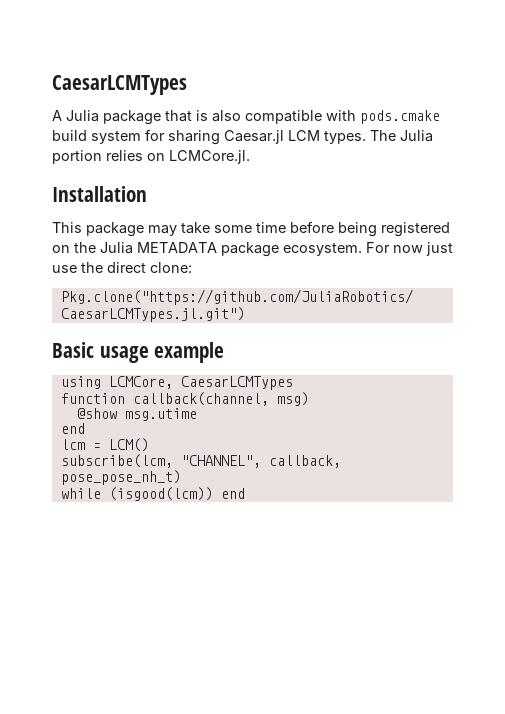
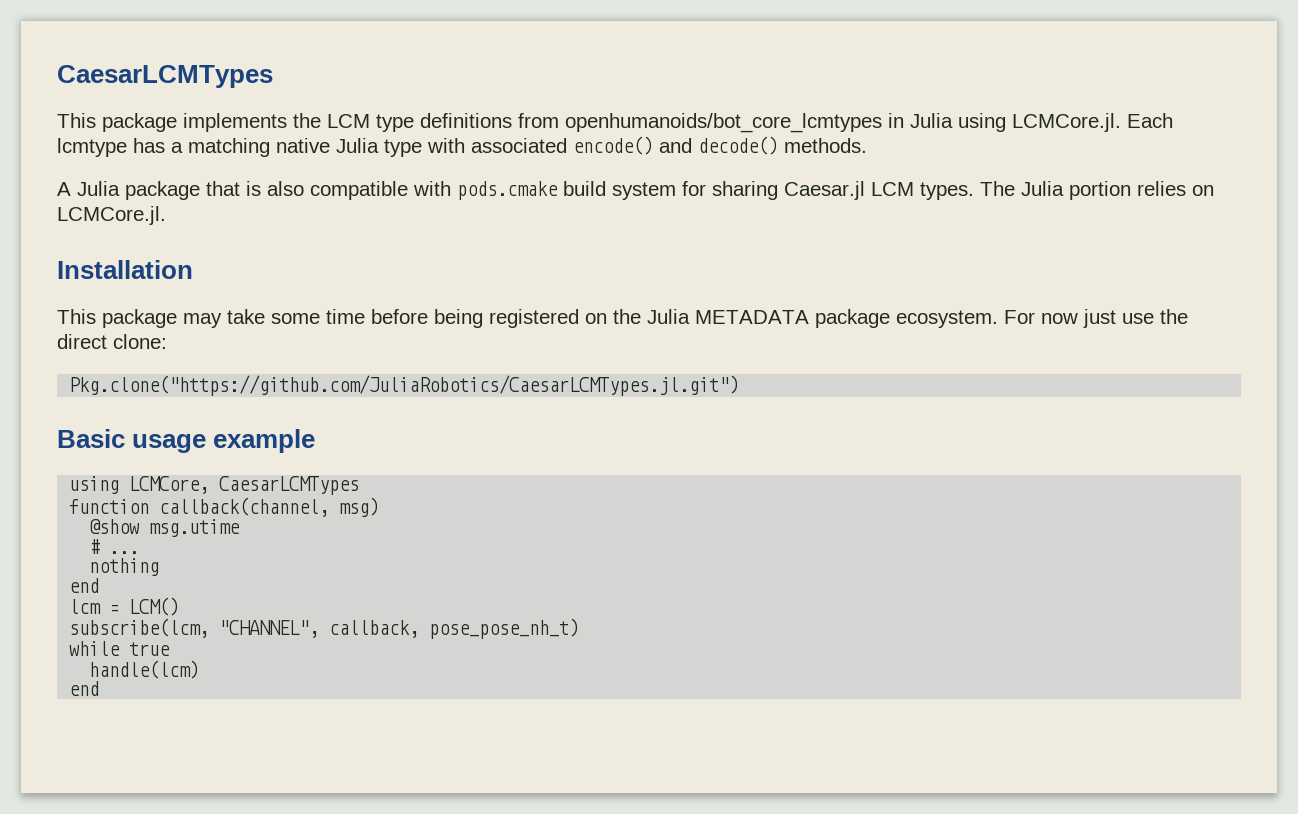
[52,75,187,95] CaesarLCMTypes -> [57,65,273,88] [57,113,1173,133] [57,136,867,157] CaesarLCMTypes // This package implements the LCM type definitions from openhumanoids/bot_core_lcmtypes in Julia using LCMCore.jl. Each lcmtype has a matching native Julia type with associated encode() and decode() methods.
(197, 414) none -> [89,539,140,554] [89,558,160,576] // # ... // nothing
[108,487,213,501] (isgood(lcm)) -> [129,642,171,656] [89,660,200,679] true // handle(lcm) //

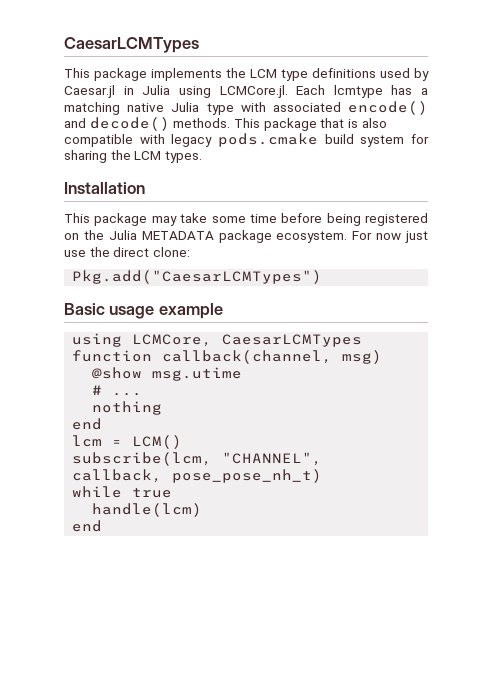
[518,113,882,133] from openhumanoids/bot_core_lcmtypes -> [380,68,429,81] [64,85,115,98] used by Caesar.jl
[57,181,120,196] // A Julia -> [233,118,260,128] This
(451, 188) none -> [171,134,213,147] legacy
[784,181,865,200] Caesar.jl -> [110,150,131,160] the
[980,181,1214,200] [57,206,166,225] The Julia portion relies on LCMCore.jl. -> (202, 157) none
[69,375,740,396] Pkg.clone("https://github.com/JuliaRobotics/CaesarLCMTypes.jl.git") -> [72,270,323,284] Pkg.add("CaesarLCMTypes")

